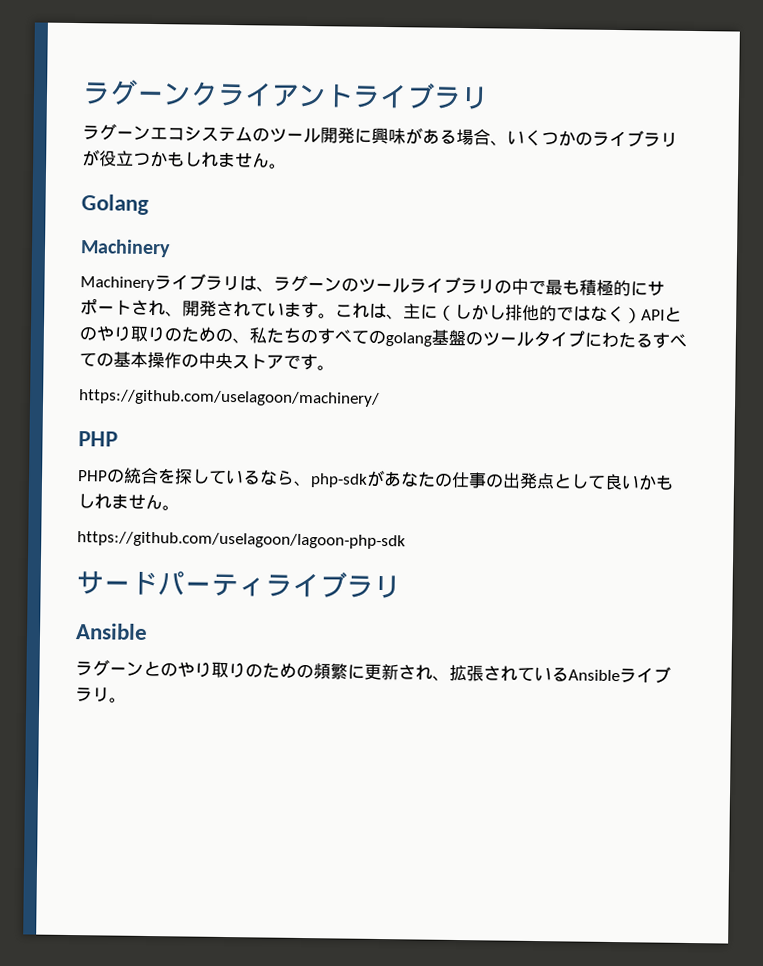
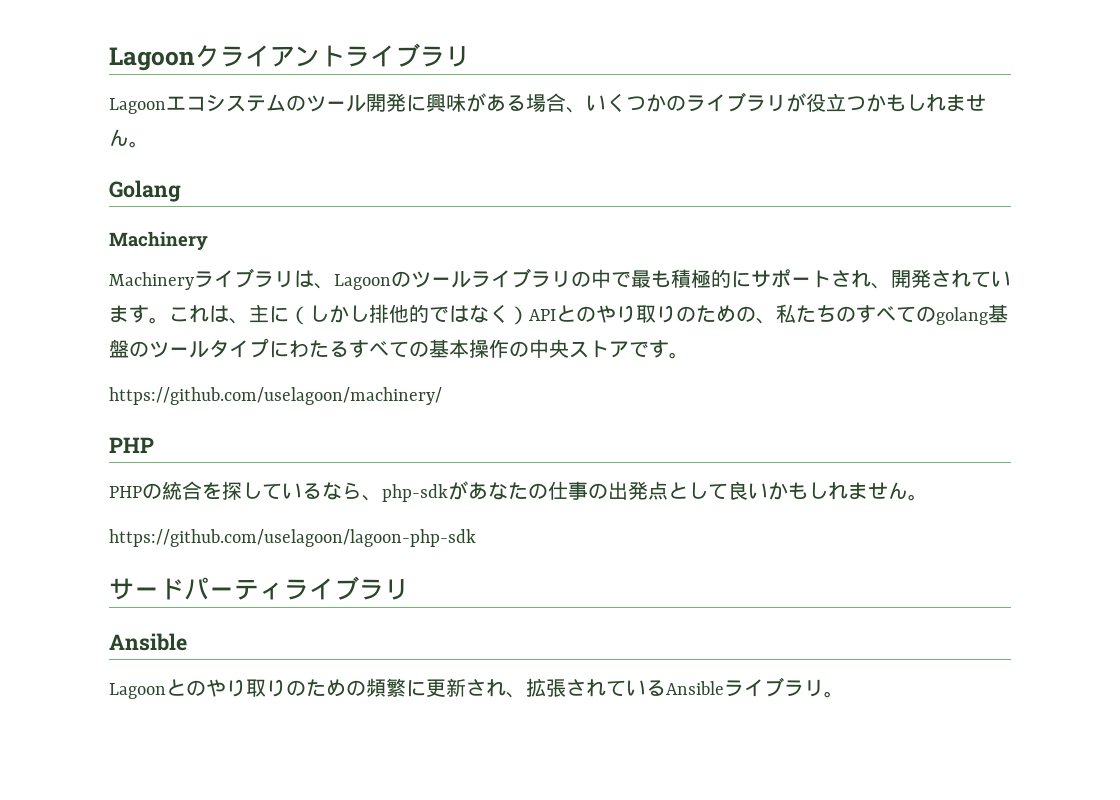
[82,79,192,106] ラグーン -> [109,47,195,71] Lagoon
[82,123,151,141] ラグーン -> [109,98,166,114] Lagoon
[273,274,342,293] ラグーン -> [334,274,391,290] Lagoon
[75,659,144,677] ラグーン -> [109,683,166,699] Lagoon

